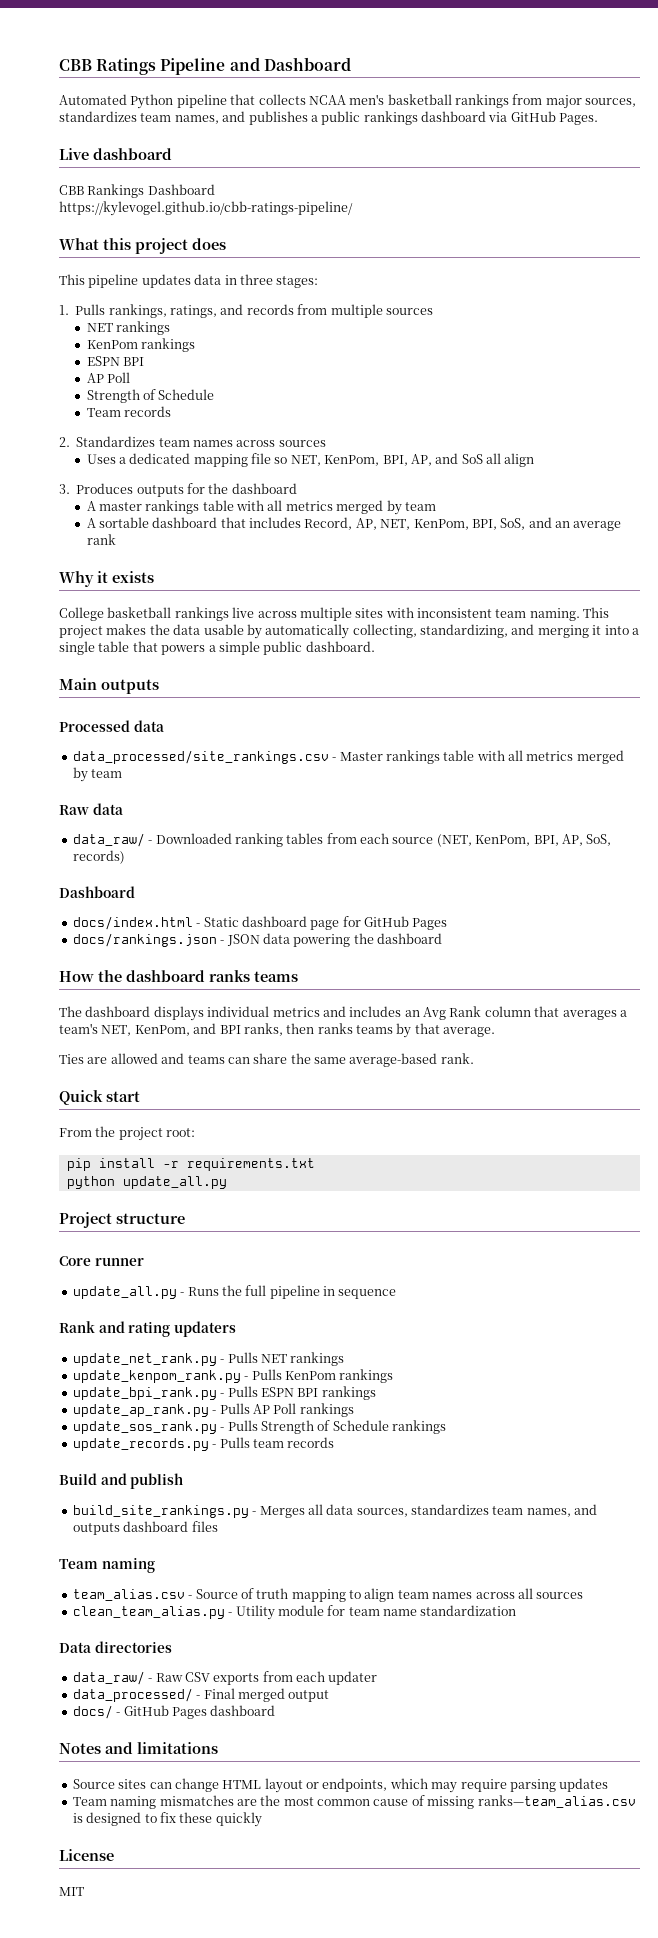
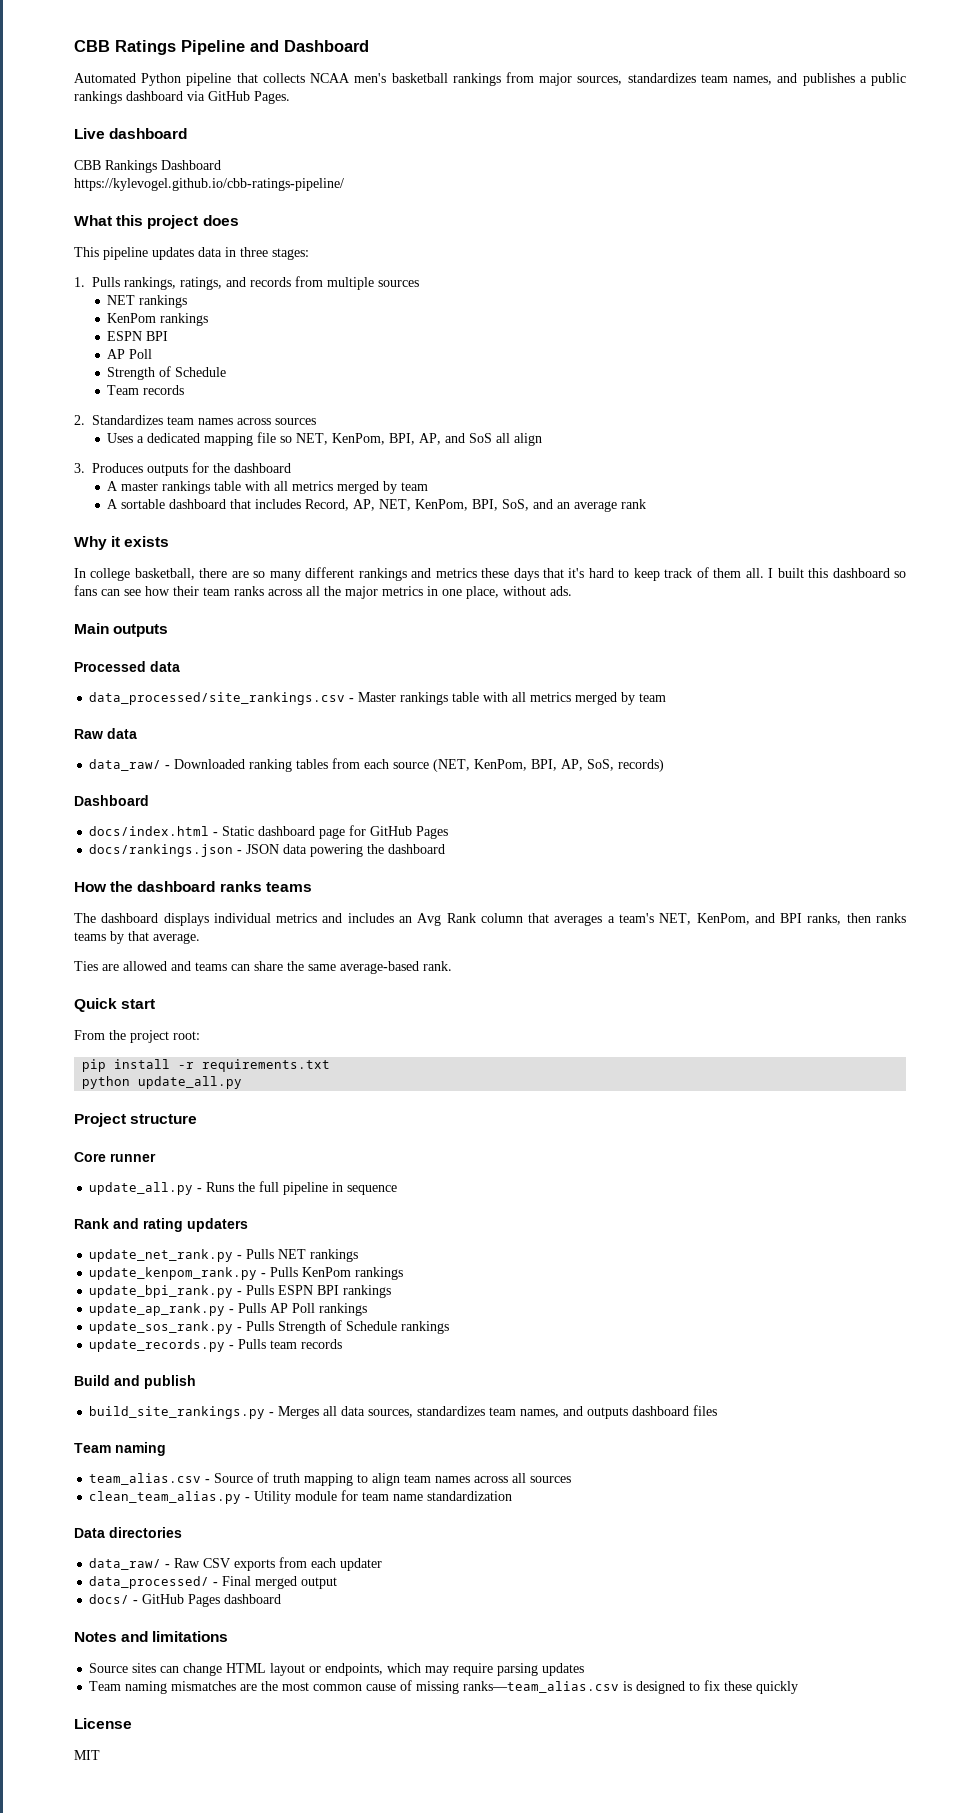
[59,607,610,621] [59,624,639,639] [59,641,375,655] College basketball rankings live across multiple sites with inconsistent team naming. This project makes the data usable by automatically collecting, standardizing, and merging it into a single table that powers a simple public dashboard. -> [74,567,906,581] [74,585,572,599] In college basketball, there are so many different rankings and metrics these days that it's hard to keep track of them all. I built this dashboard so fans can see how their team ranks across all the major metrics in one place, without ads.

